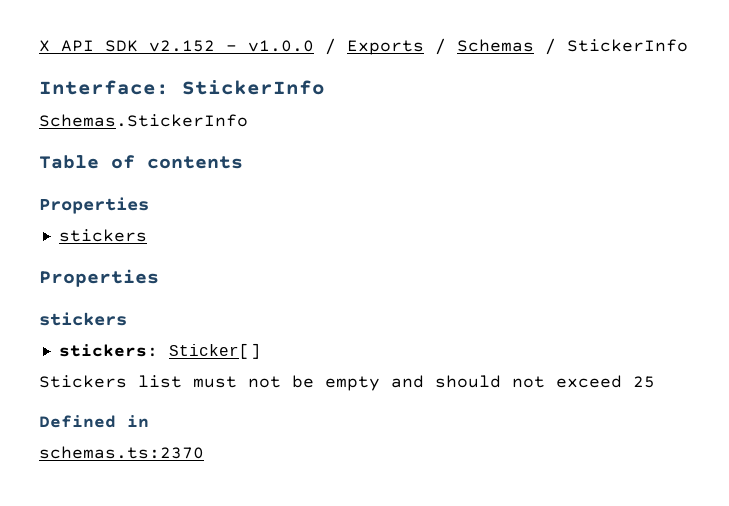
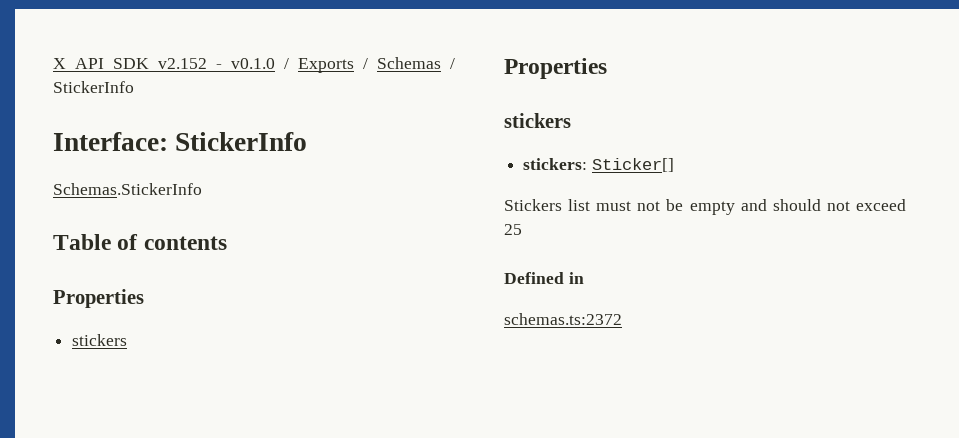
[248,40,314,52] v1.0.0 -> [231,58,275,69] v0.1.0
[39,446,204,459] schemas.ts:2370 -> [504,313,622,325] schemas.ts:2372

